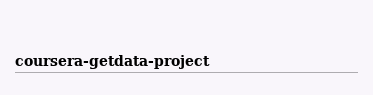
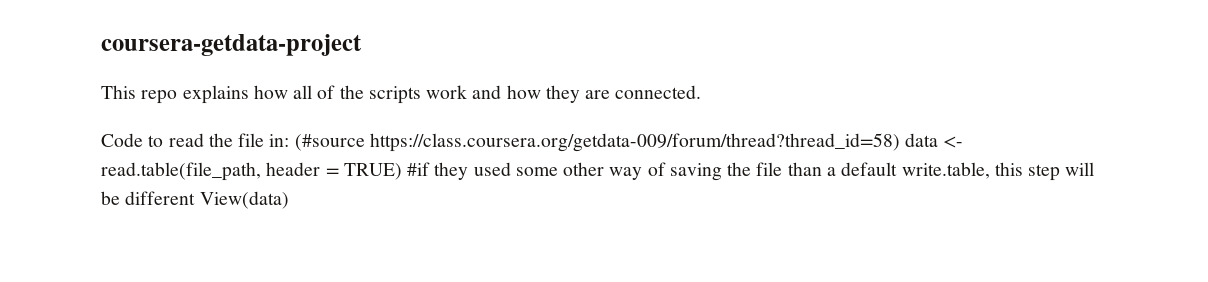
(210, 62) none -> [101,85,702,104] [101,133,964,152] [101,162,1095,181] [101,191,289,209] // This repo explains how all of the scripts work and how they are connected. // Code to read the file in: (#source https://class.coursera.org/getdata-009/forum/thread?thread_id=58) data <- read.table(file_path, header = TRUE) #if they used some other way of saving the file than a default write.table, this step will be different View(data)

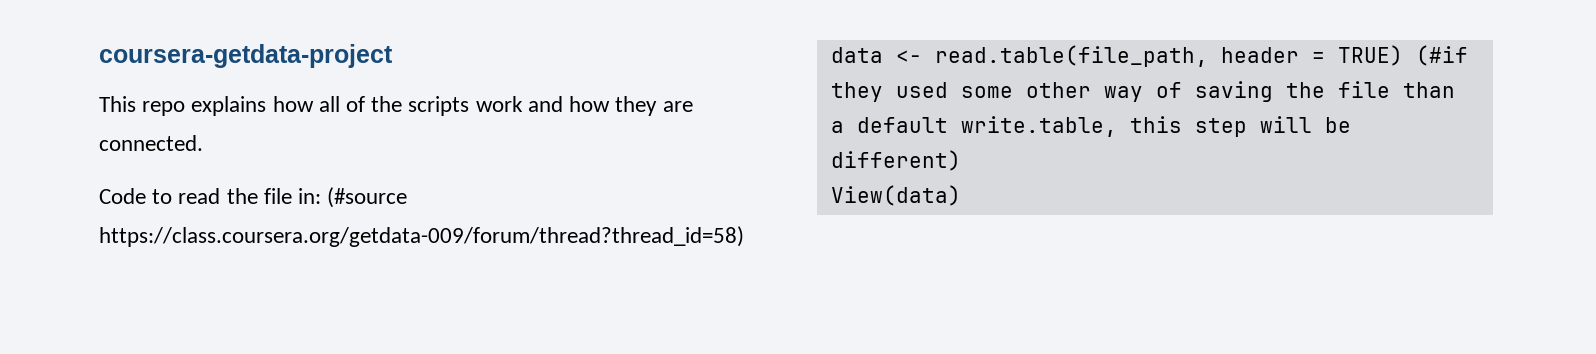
(900, 142) none -> (744, 236) //
[407,162,431,176] #if -> [1415,45,1468,66] (#if
[125,191,196,205] different -> [830,150,961,171] different) //

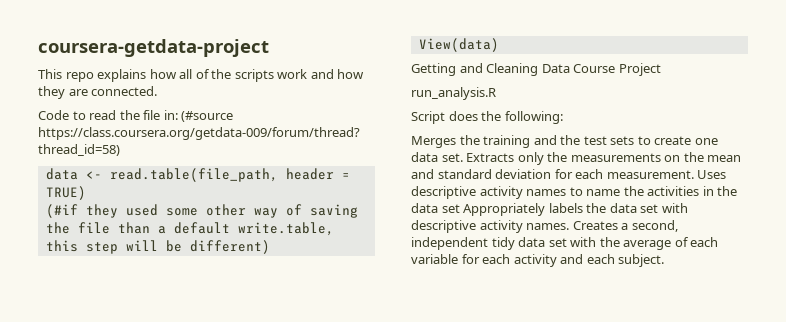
(1403, 55) none -> (86, 193) //
(961, 195) none -> [411,63,661,76] [411,87,496,100] [411,111,563,124] [411,135,718,148] [411,152,742,165] [411,169,727,179] [411,186,738,199] [411,203,688,216] [411,220,678,233] [411,237,719,250] [411,254,665,267] // Getting and Cleaning Data Course Project // run_analysis.R // Script does the following: // Merges the training and the test sets to create one data set. Extracts only the measurements on the mean and standard deviation for each measurement. Uses descriptive activity names to name the activities in the data set Appropriately labels the data set with descriptive activity names. Creates a second, independent tidy data set with the average of each variable for each activity and each subject.

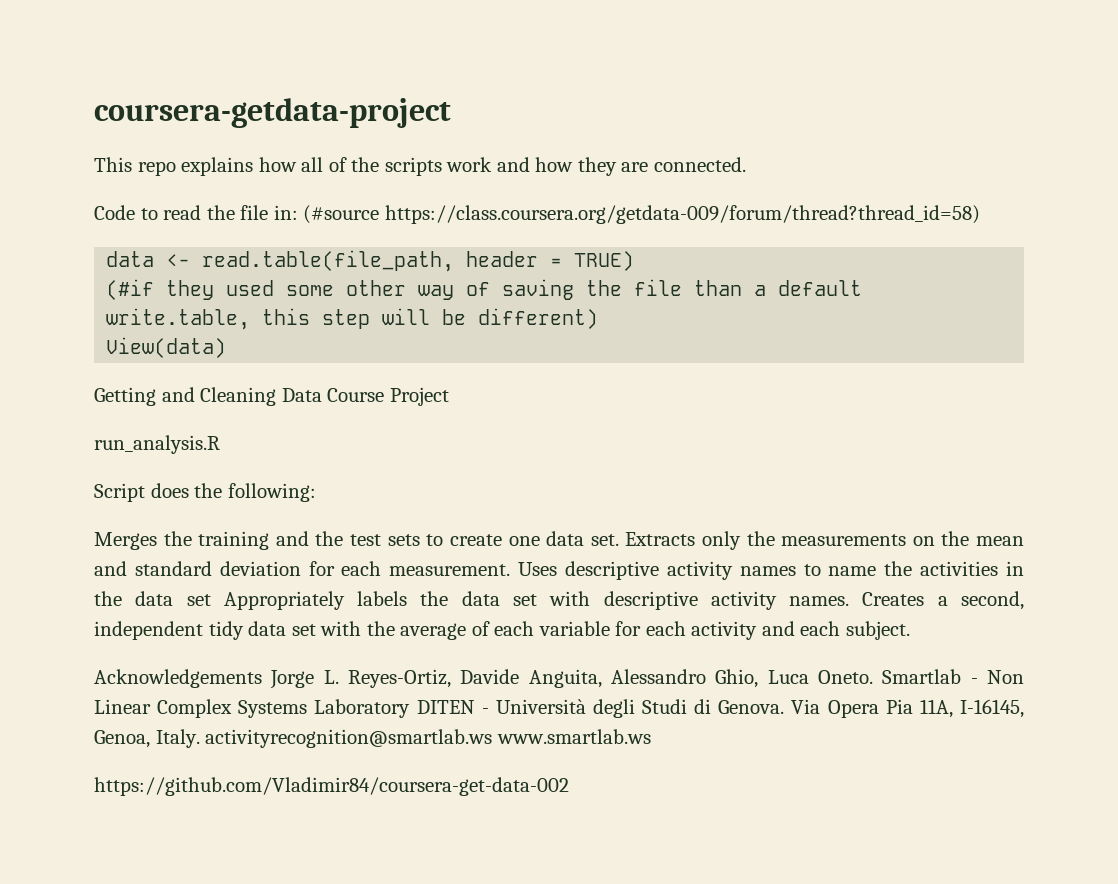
(665, 260) none -> [94,669,1025,689] [94,699,1024,718] [94,729,651,748] [94,777,569,796] // Acknowledgements Jorge L. Reyes-Ortiz, Davide Anguita, Alessandro Ghio, Luca Oneto. Smartlab - Non Linear Complex Systems Laboratory DITEN - Università degli Studi di Genova. Via Opera Pia 11A, I-16145, Genoa, Italy. activityrecognition@smartlab.ws www.smartlab.ws // https://github.com/Vladimir84/coursera-get-data-002

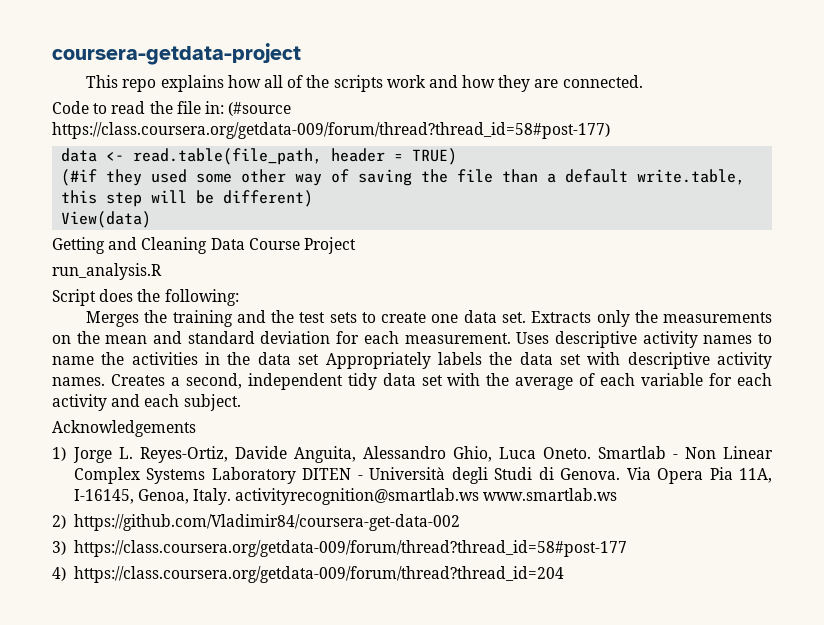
[384,205,980,224] https://class.coursera.org/getdata-009/forum/thread?thread_id=58) -> [52,122,610,139] https://class.coursera.org/getdata-009/forum/thread?thread_id=58#post-177)
(262, 678) none -> [52,447,66,461] // 1)
(651, 736) none -> [52,515,66,529] 2)
(569, 786) none -> [52,540,627,557] [52,566,564,583] // 3) https://class.coursera.org/getdata-009/forum/thread?thread_id=58#post-177 // 4) https://class.coursera.org/getdata-009/forum/thread?thread_id=204

